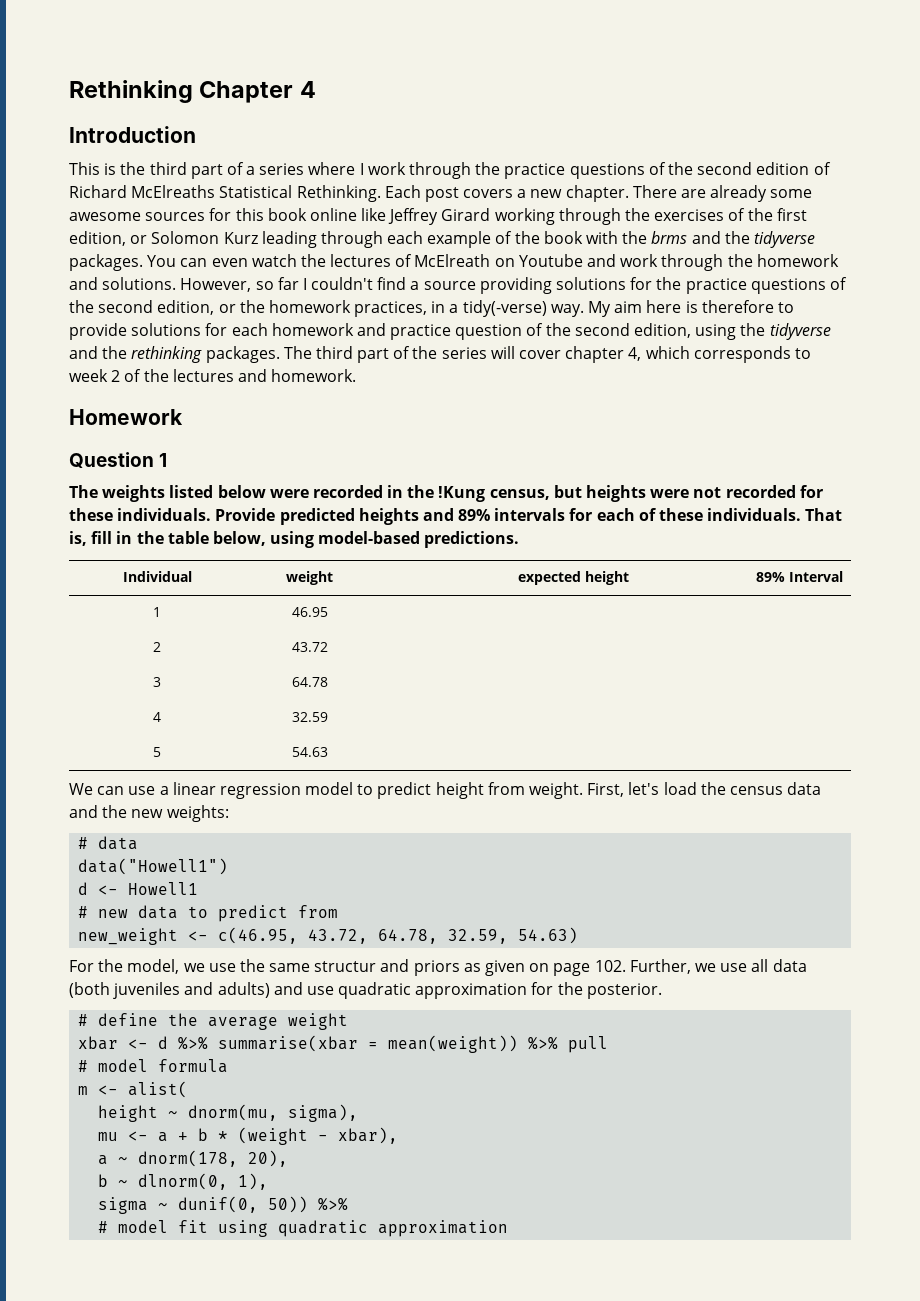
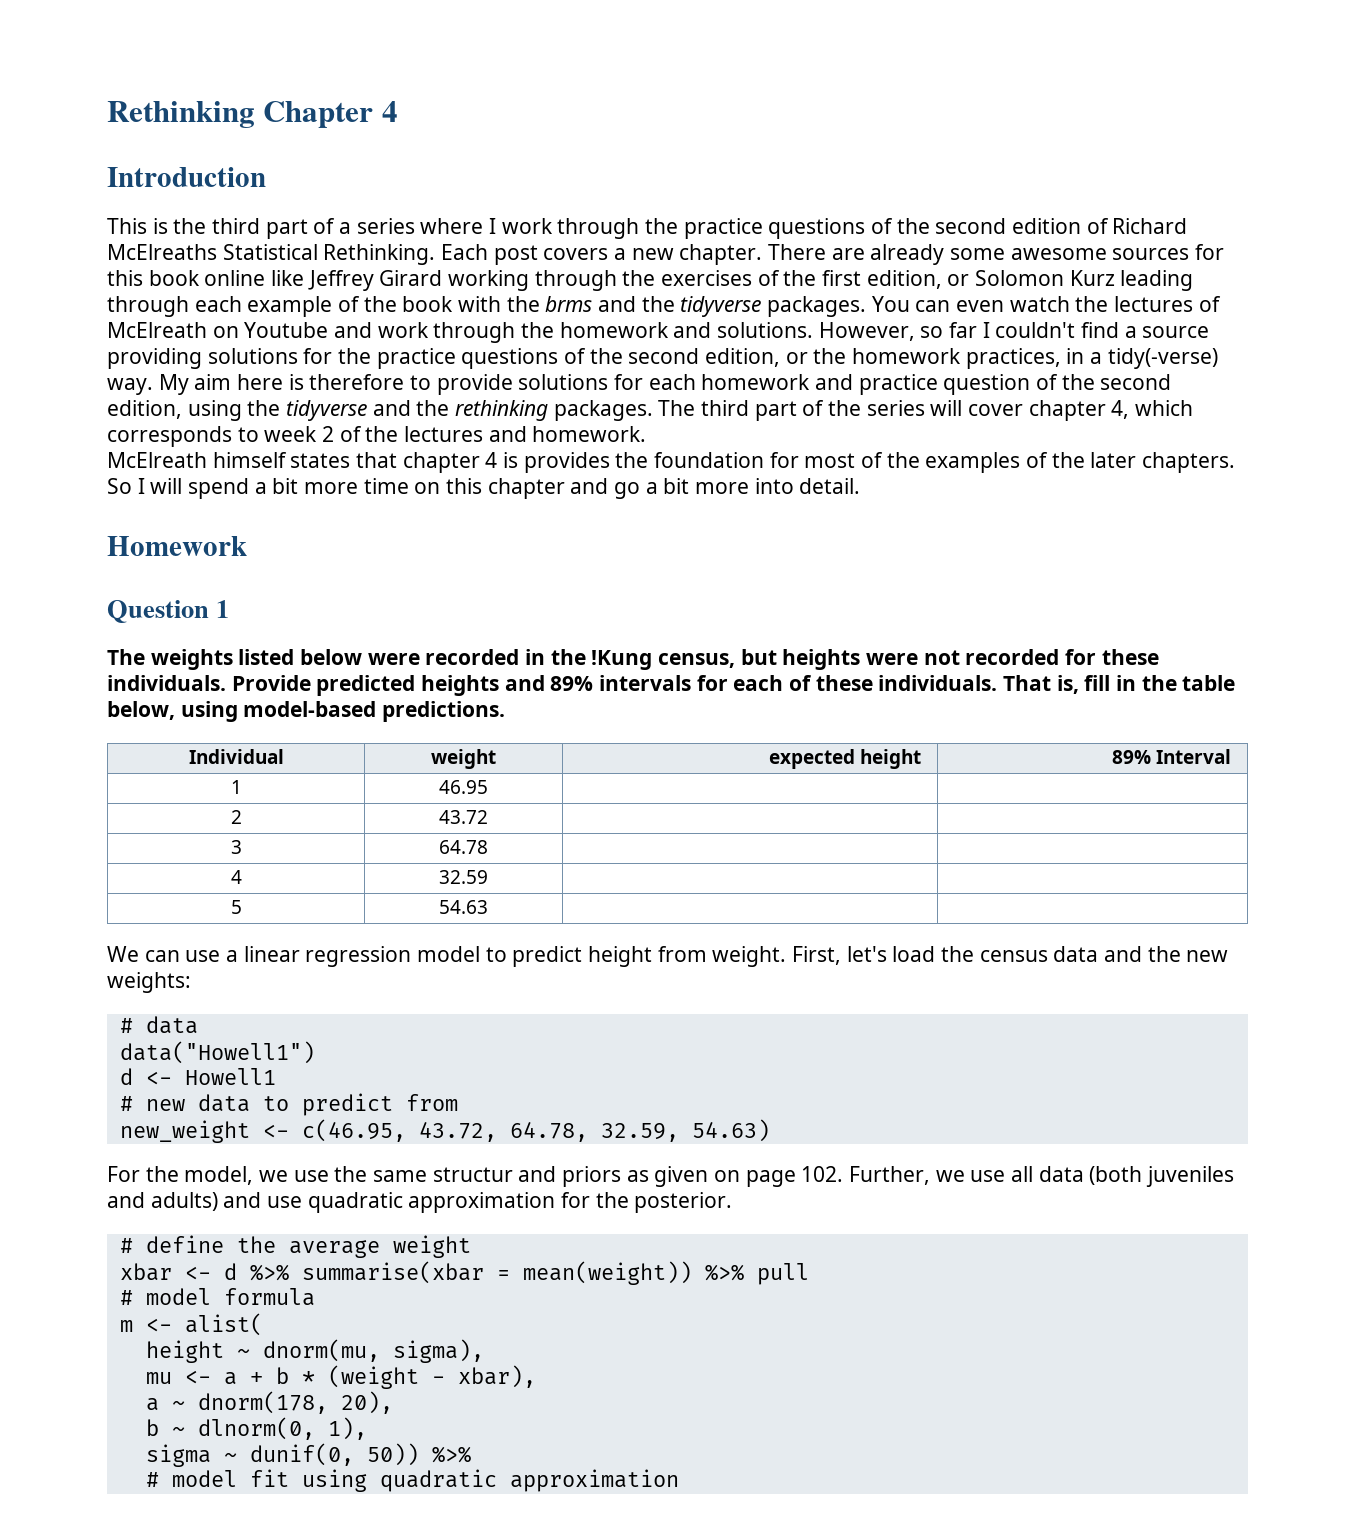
(357, 375) none -> [107,452,1236,473] [107,478,861,499] // McElreath himself states that chapter 4 is provides the foundation for most of the examples of the later chapters. So I will spend a bit more time on this chapter and go a bit more into detail.

